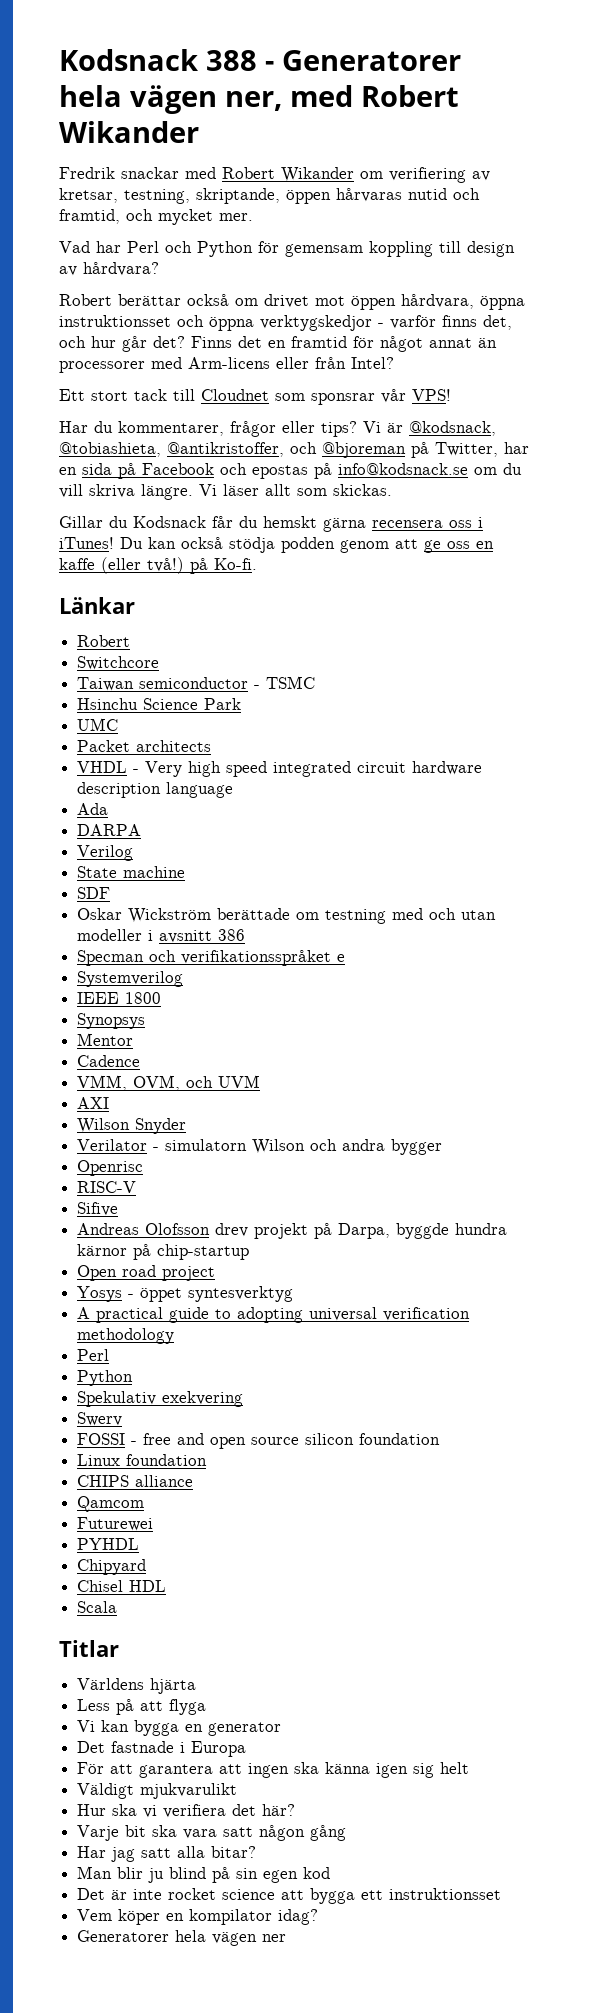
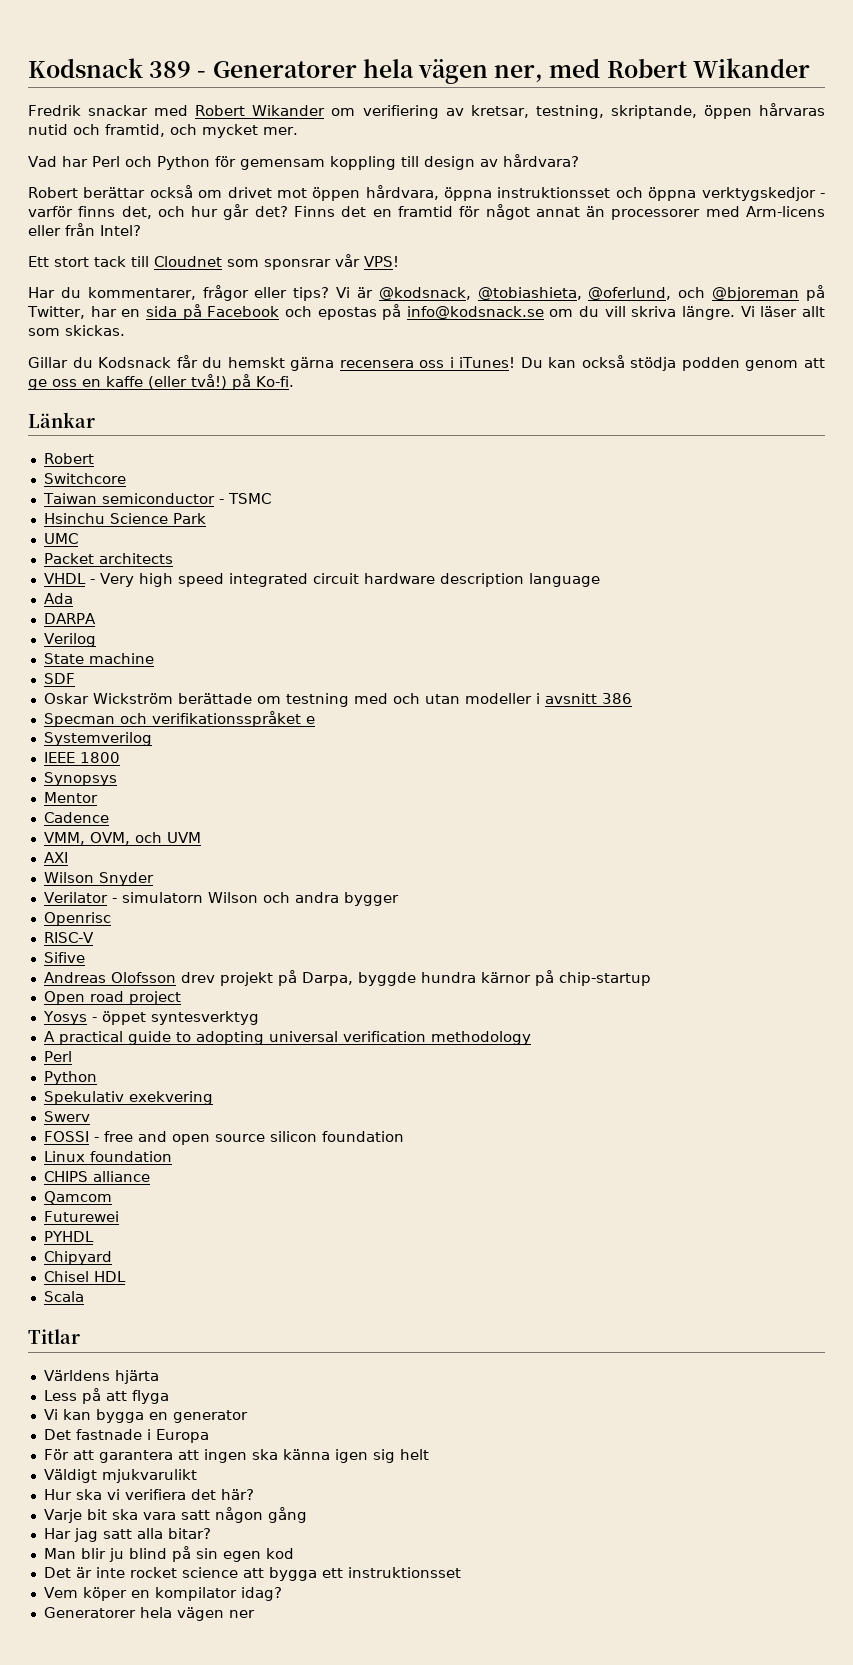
[59,49,257,71] Kodsnack 388 -> [28,58,192,78] Kodsnack 389
[167,442,284,457] @antikristoffer, -> [588,287,672,300] @oferlund,

